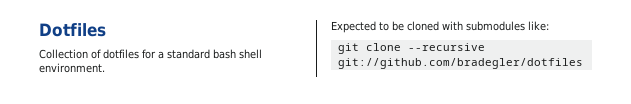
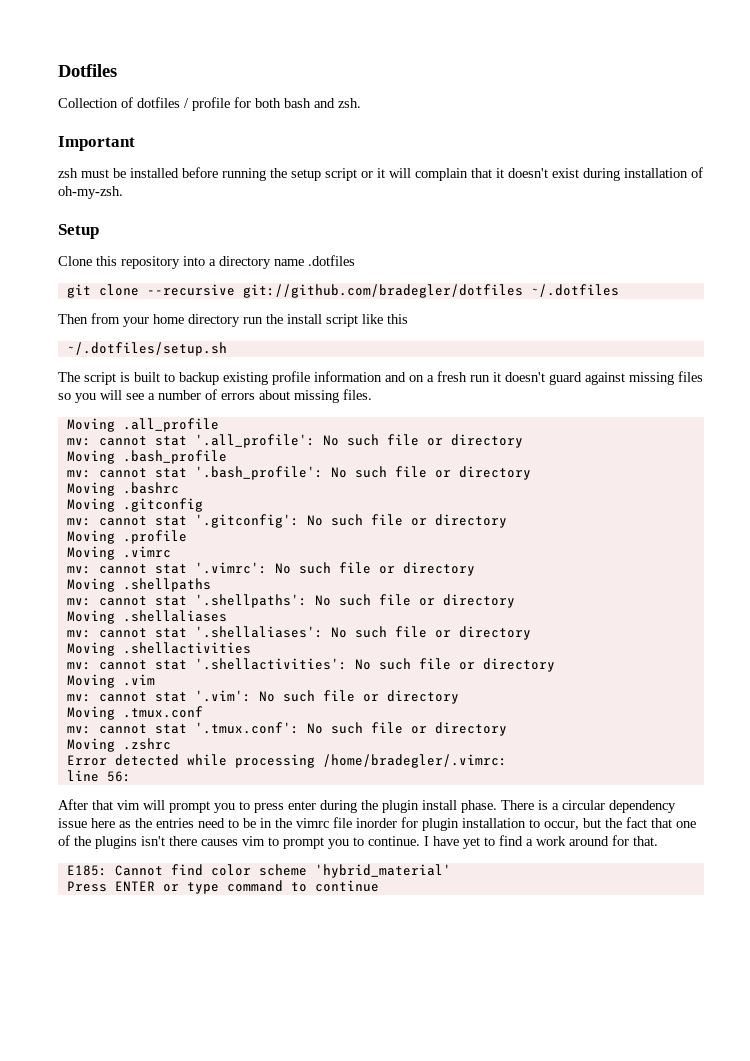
[142,49,262,59] [39,63,105,73] [331,21,549,33] [337,43,485,54] [337,58,583,69] for a standard bash shell environment. // Expected to be cloned with submodules like: // git clone --recursive git://github.com/bradegler/dotfiles -> [184,97,361,111] [58,136,135,151] [58,167,703,181] [58,186,123,199] [58,224,99,239] [58,255,355,269] [66,284,619,298] [58,313,408,327] [66,342,227,356] [58,371,703,385] [58,389,372,403] [66,418,219,432] [66,434,523,448] [66,450,227,464] [66,466,531,480] [66,482,179,496] [66,498,203,512] [66,514,507,528] [66,530,187,544] [66,546,171,560] [66,562,475,576] [66,578,211,592] [66,594,515,608] [66,610,227,624] [66,626,531,640] [66,642,251,656] [66,658,555,672] [66,674,155,688] [66,690,459,704] [66,706,203,720] [66,722,507,736] [66,738,171,752] [66,754,507,768] [66,770,131,782] [58,799,676,813] [58,817,696,831] [58,835,658,849] [66,864,451,878] [66,880,379,894] / profile for both bash and zsh. // Important // zsh must be installed before running the setup script or it will complain that it doesn't exist during installation of oh-my-zsh. // Setup // Clone this repository into a directory name .dotfiles // git clone --recursive git://github.com/bradegler/dotfiles ~/.dotfiles // Then from your home directory run the install script like this // ~/.dotfiles/setup.sh // The script is built to backup existing profile information and on a fresh run it doesn't guard against missing files so you will see a number of errors about missing files. // Moving .all_profile // mv: cannot stat '.all_profile': No such file or directory // Moving .bash_profile // mv: cannot stat '.bash_profile': No such file or directory // Moving .bashrc // Moving .gitconfig // mv: cannot stat '.gitconfig': No such file or directory // Moving .profile // Moving .vimrc // mv: cannot stat '.vimrc': No such file or directory // Moving .shellpaths // mv: cannot stat '.shellpaths': No such file or directory // Moving .shellaliases // mv: cannot stat '.shellaliases': No such file or directory // Moving .shellactivities // mv: cannot stat '.shellactivities': No such file or directory // Moving .vim // mv: cannot stat '.vim': No such file or directory // Moving .tmux.conf // mv: cannot stat '.tmux.conf': No such file or directory // Moving .zshrc // Error detected while processing /home/bradegler/.vimrc: // line 56: // After that vim will prompt you to press enter during the plugin install phase. There is a circular dependency issue here as the entries need to be in the vimrc file inorder for plugin installation to occur, but the fact that one of the plugins isn't there causes vim to prompt you to continue. I have yet to find a work around for that. // E185: Cannot find color scheme 'hybrid_material' // Press ENTER or type command to continue

